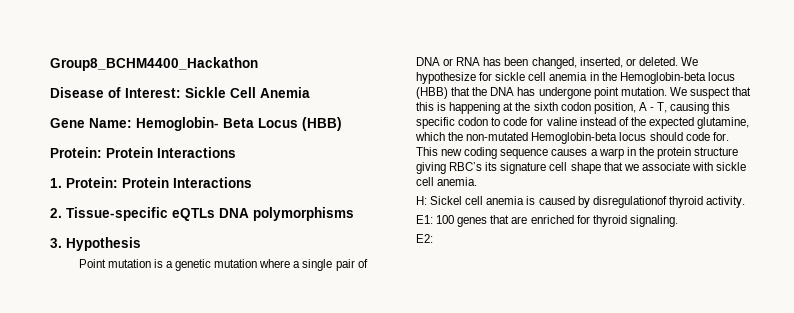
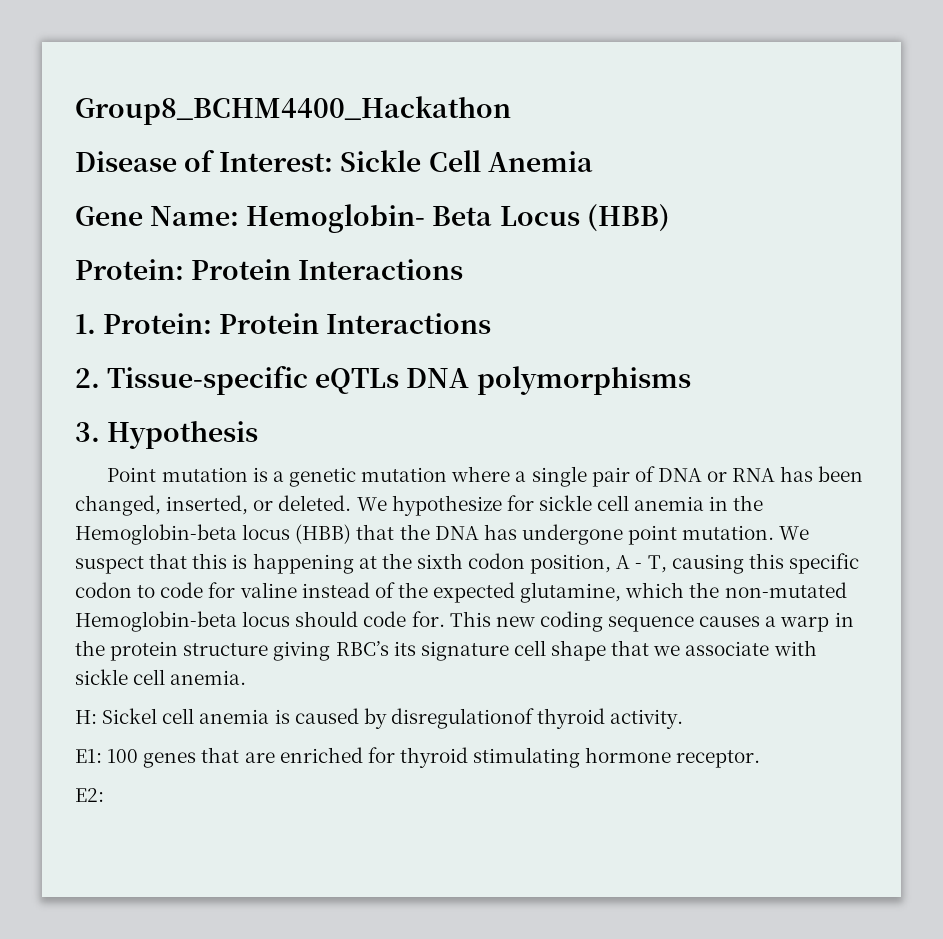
[629,215,678,227] signaling. -> [473,747,761,768] stimulating hormone receptor.

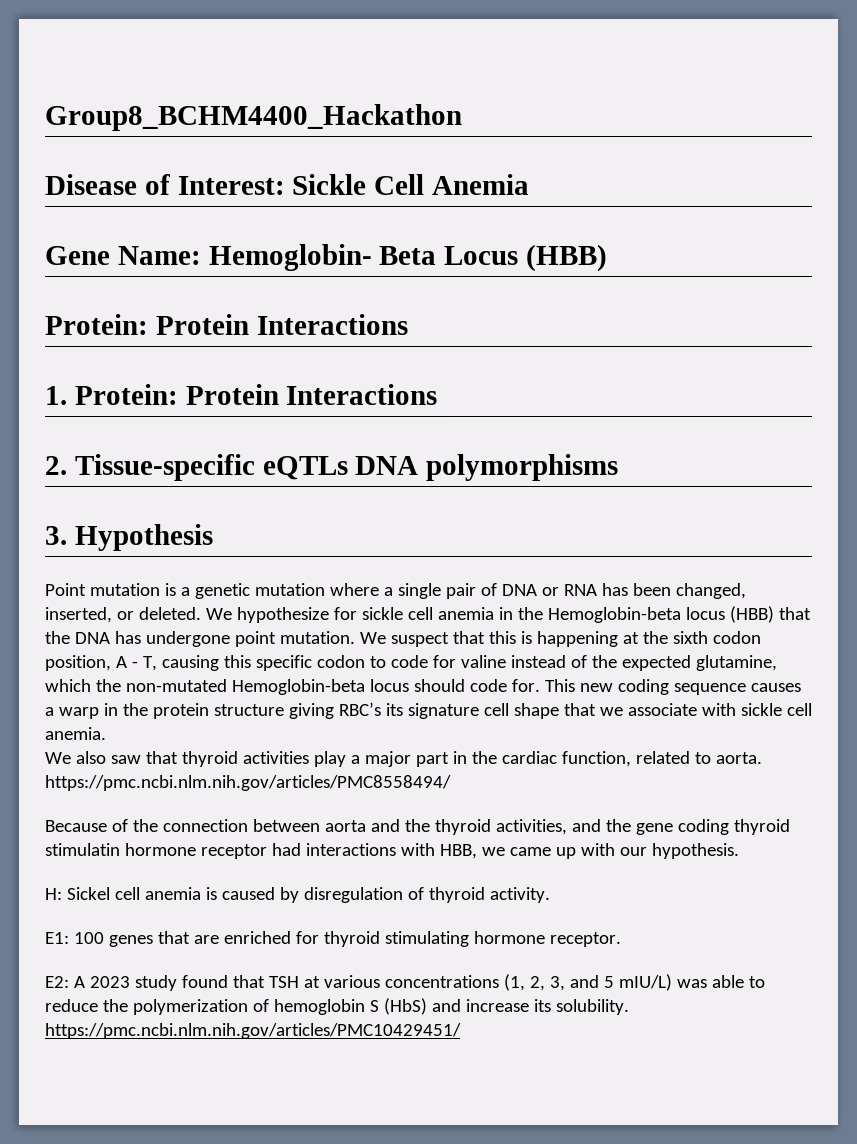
(247, 677) none -> [45,751,762,767] [45,775,451,791] [45,819,790,835] [45,843,739,859] // We also saw that thyroid activities play a major part in the cardiac function, related to aorta. https://pmc.ncbi.nlm.nih.gov/articles/PMC8558494/ // Because of the connection between aorta and the thyroid activities, and the gene coding thyroid stimulatin hormone receptor had interactions with HBB, we came up with our hypothesis.
[390,708,534,729] disregulationof -> [303,887,424,903] disregulation of
(104, 795) none -> [73,974,765,991] [45,998,629,1015] [45,1023,461,1039] A 2023 study found that TSH at various concentrations (1, 2, 3, and 5 mIU/L) was able to reduce the polymerization of hemoglobin S (HbS) and increase its solubility. https://pmc.ncbi.nlm.nih.gov/articles/PMC10429451/

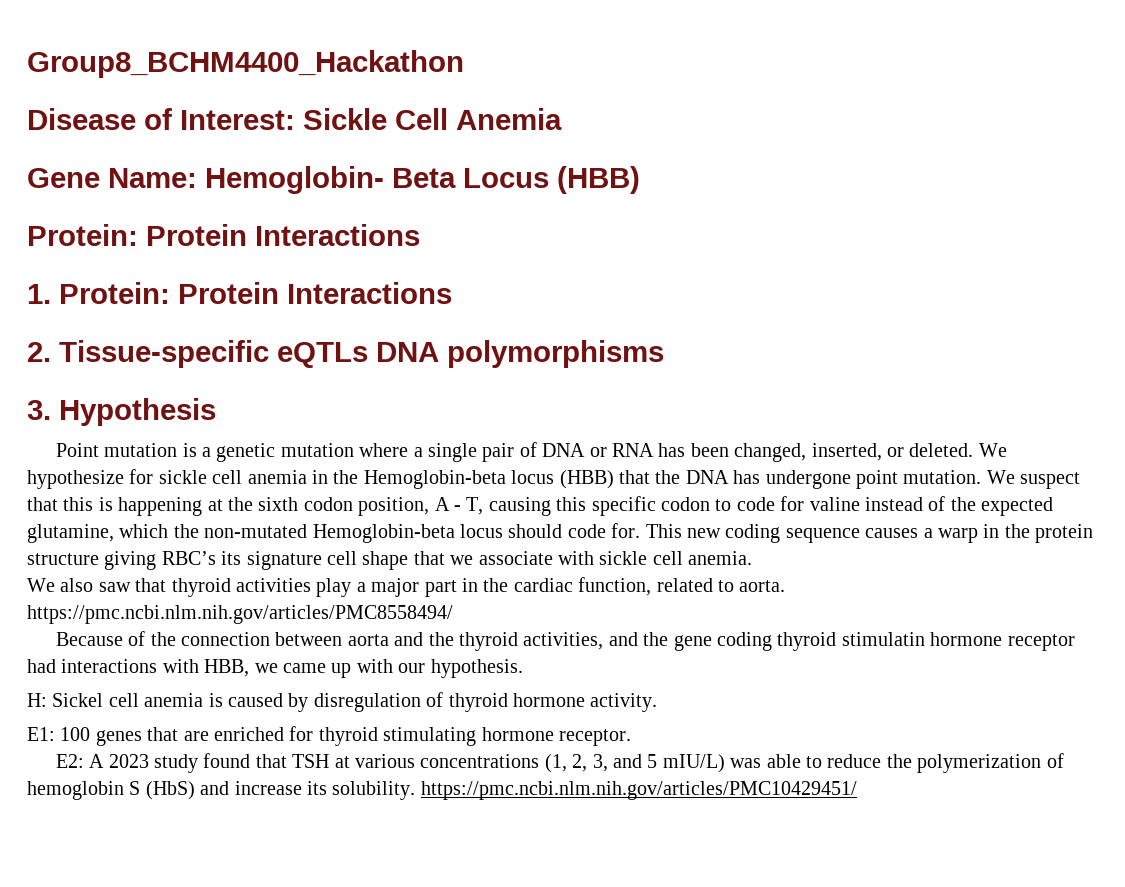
(485, 895) none -> [512,693,585,707] hormone

